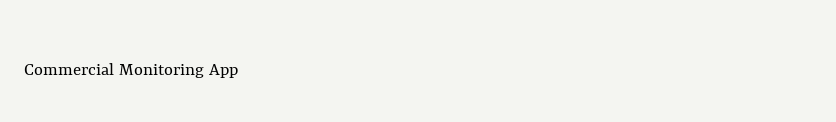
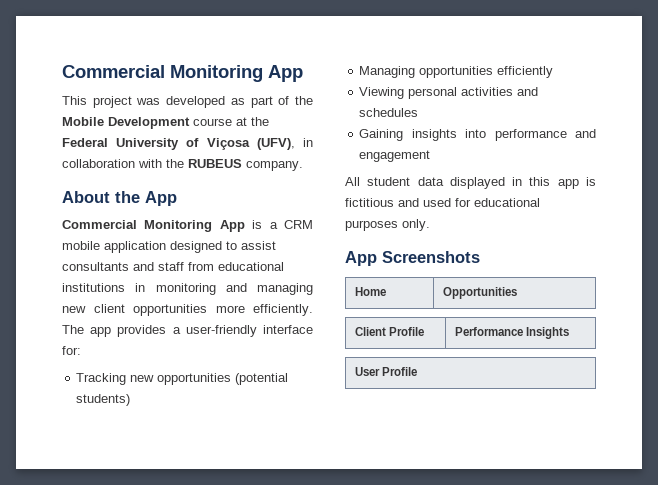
[24,63,238,78] Commercial Monitoring App -> [62,65,303,82] [62,96,313,108] [62,117,269,129] [62,138,313,150] [62,159,303,171] [62,191,177,206] [62,220,313,232] [62,241,276,253] [62,262,284,271] [62,283,313,295] [62,304,313,316] [62,325,313,337] [62,346,81,355] [76,373,289,385] [76,394,131,406] [359,66,554,78] [359,87,539,99] [359,108,419,117] [359,129,596,141] [359,150,431,162] [345,177,596,189] [345,198,540,207] [345,219,430,231] [345,251,480,266] [354,287,386,296] [442,287,517,299] [354,327,424,336] [454,327,569,339] [354,367,417,376] Commercial Monitoring App // This project was developed as part of the Mobile Development course at the Federal University of Viçosa (UFV), in collaboration with the RUBEUS company. // About the App // Commercial Monitoring App is a CRM mobile application designed to assist consultants and staff from educational institutions in monitoring and managing new client opportunities more efficiently. The app provides a user-friendly interface for: // Tracking new opportunities (potential students) // Managing opportunities efficiently // Viewing personal activities and schedules // Gaining insights into performance and engagement // All student data displayed in this app is fictitious and used for educational purposes only. // App Screenshots // Home | Opportunities // Client Profile | Performance Insights // User Profile

